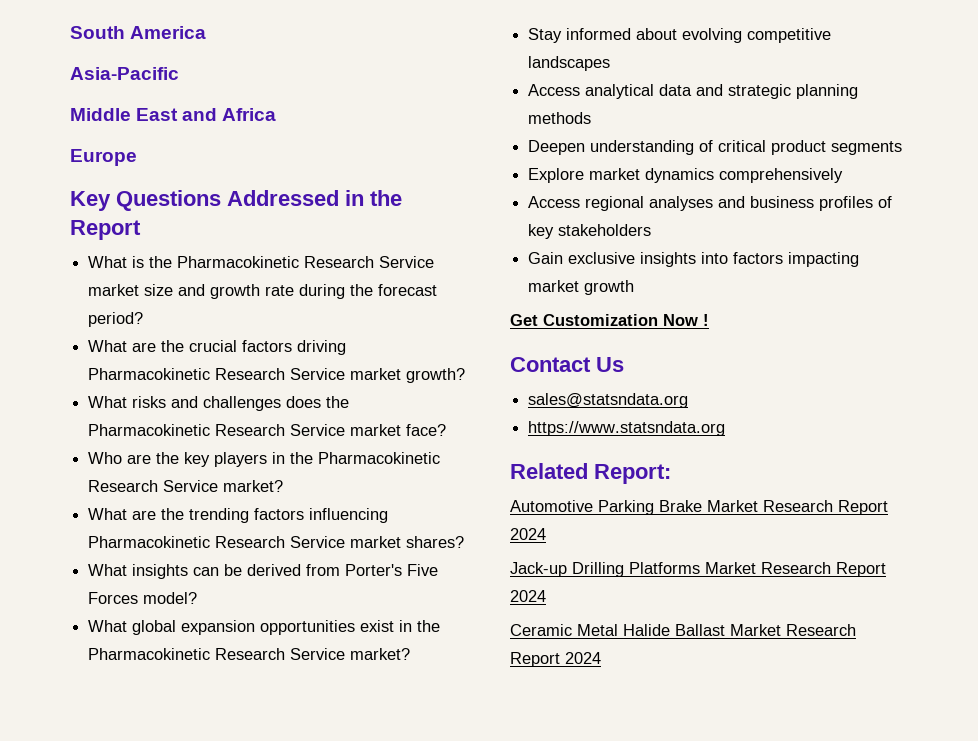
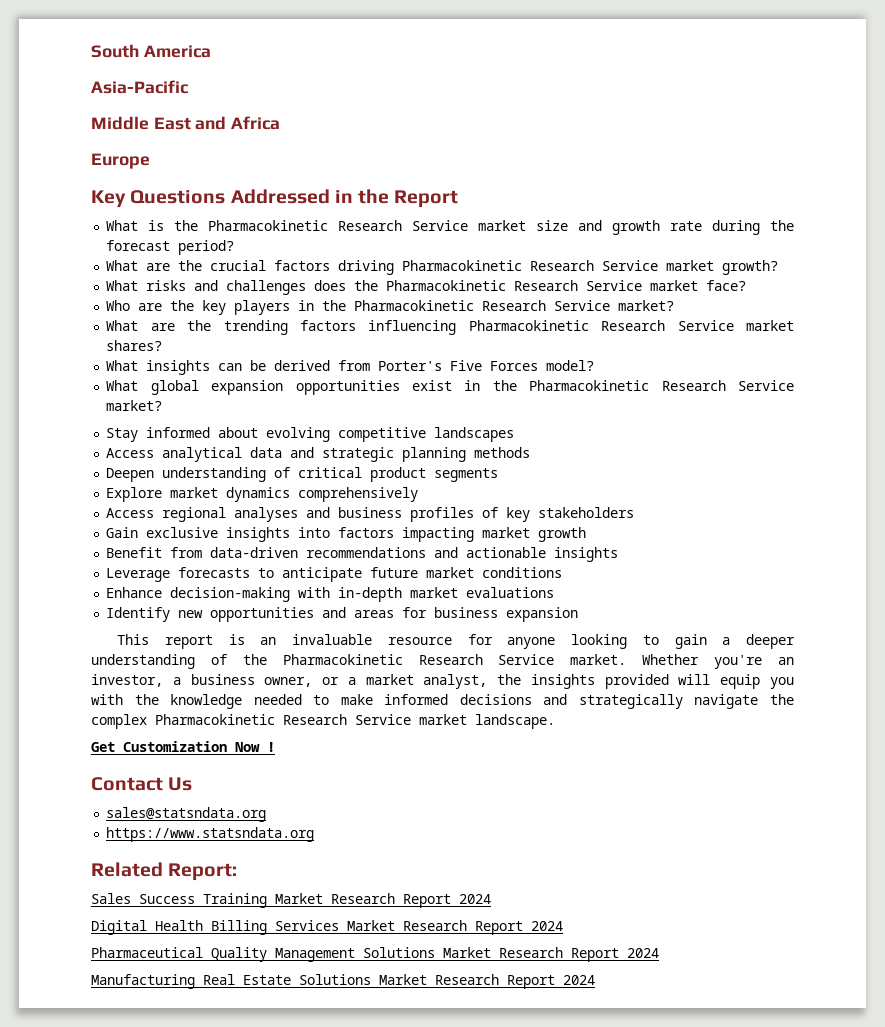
(635, 287) none -> [106,547,619,562] [106,567,563,582] [106,587,555,602] [106,607,579,622] [117,634,796,649] [91,654,795,669] [91,674,794,689] [91,694,794,709] [91,714,555,729] // Benefit from data-driven recommendations and actionable insights // Leverage forecasts to anticipate future market conditions // Enhance decision-making with in-depth market evaluations // Identify new opportunities and areas for business expansion // This report is an invaluable resource for anyone looking to gain a deeper understanding of the Pharmacokinetic Research Service market. Whether you're an investor, a business owner, or a market analyst, the insights provided will equip you with the knowledge needed to make informed decisions and strategically navigate the complex Pharmacokinetic Research Service market landscape.
[510,500,888,515] [510,528,546,540] [510,562,886,577] [510,590,546,602] [510,624,856,636] [510,652,601,667] Automotive Parking Brake Market Research Report 2024 // Jack-up Drilling Platforms Market Research Report 2024 // Ceramic Metal Halide Ballast Market Research Report 2024 -> [91,893,491,908] [91,920,563,935] [91,947,659,962] [91,974,595,989] Sales Success Training Market Research Report 2024 // Digital Health Billing Services Market Research Report 2024 // Pharmaceutical Quality Management Solutions Market Research Report 2024 // Manufacturing Real Estate Solutions Market Research Report 2024

